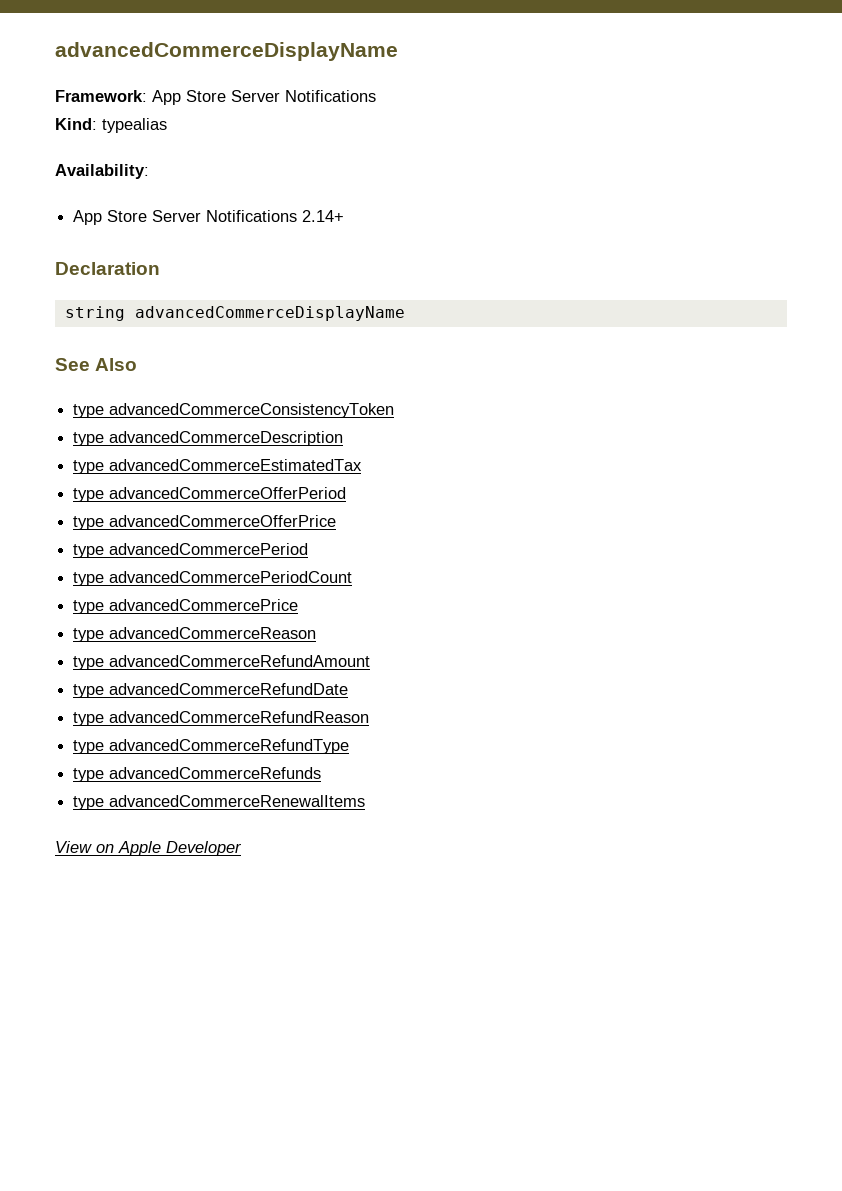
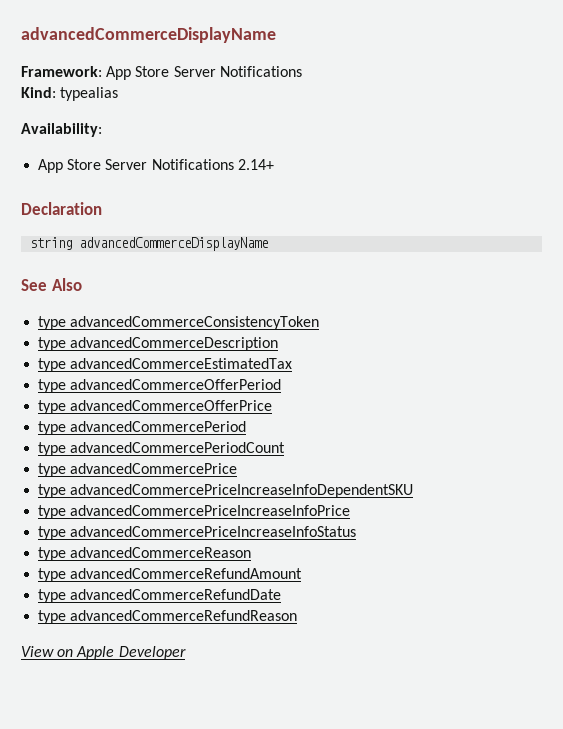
(299, 605) none -> [38,484,414,498] [38,505,351,519] [38,526,357,540] // type advancedCommercePriceIncreaseInfoDependentSKU // type advancedCommercePriceIncreaseInfoPrice // type advancedCommercePriceIncreaseInfoStatus
[73,739,350,754] [73,767,322,782] [73,795,366,810] // type advancedCommerceRefundType // type advancedCommerceRefunds // type advancedCommerceRenewalItems -> (298, 615) none

